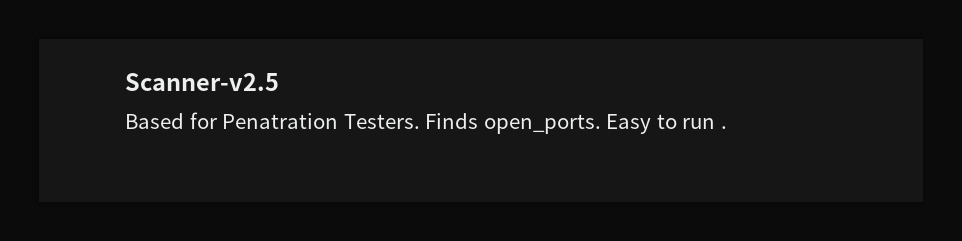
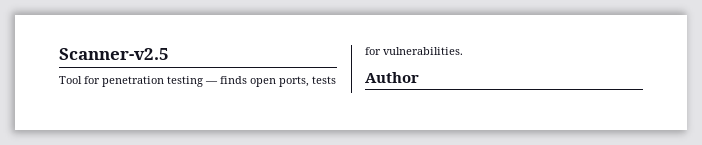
[125,112,727,134] Based for Penatration Testers. Finds open_ports. Easy to run . -> [59,76,336,87] [365,47,463,55] [365,72,419,83] Tool for penetration testing — finds open ports, tests for vulnerabilities. // Author

